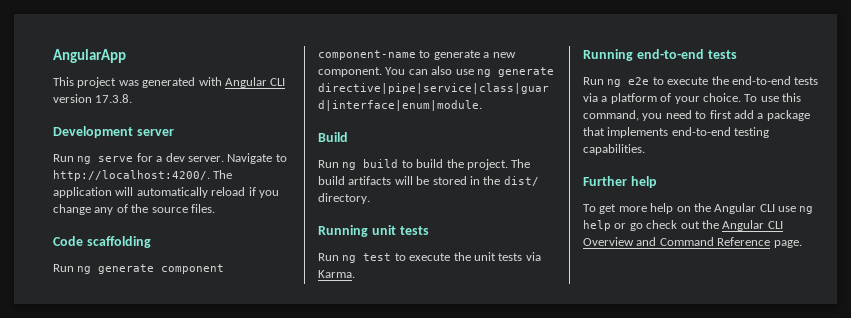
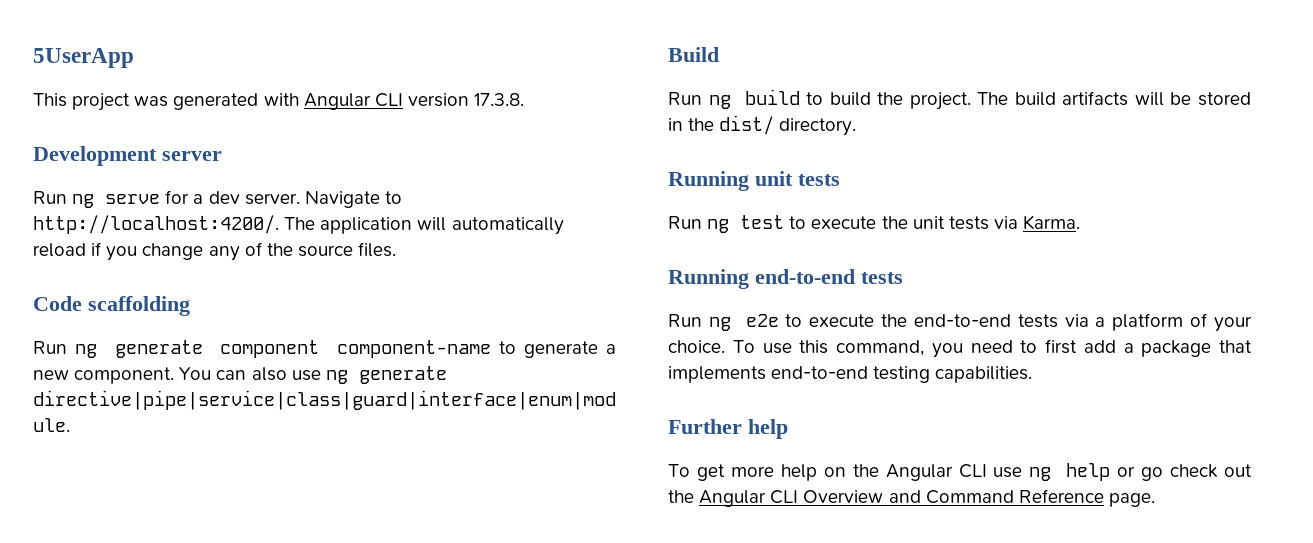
[53,49,126,63] AngularApp -> [33,48,134,68] 5UserApp

